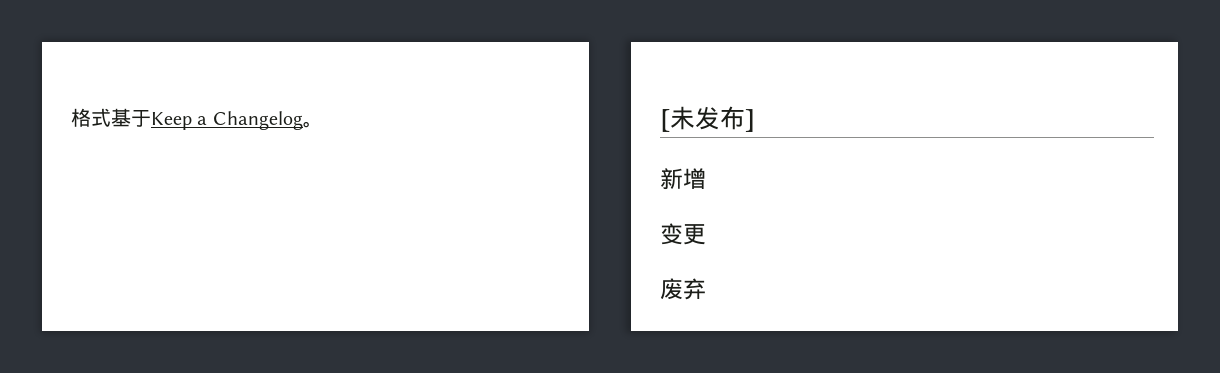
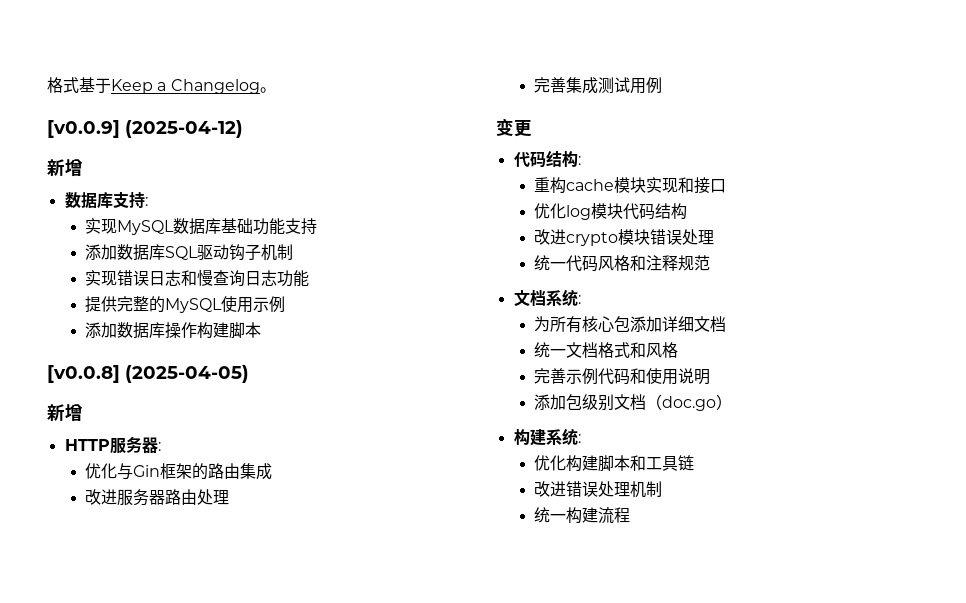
[660,106,755,132] [660,168,706,190] [660,223,706,245] [660,278,706,300] [未发布] // 新增 // 变更 // 废弃 -> [47,120,243,138] [47,159,83,177] [64,191,148,209] [85,218,318,235] [85,244,294,261] [85,269,310,287] [85,296,286,313] [85,322,262,339] [47,365,249,383] [47,404,83,422] [64,436,161,454] [85,463,273,480] [85,489,230,506] [534,77,663,94] [496,118,532,137] [513,150,581,168] [534,177,727,194] [534,203,688,220] [534,229,715,246] [534,255,711,272] [513,289,581,307] [534,316,727,333] [534,342,679,358] [534,368,711,385] [534,394,733,411] [513,428,581,446] [534,455,695,472] [534,481,663,498] [534,507,631,524] [v0.0.9] (2025-04-12) // 新增 // 数据库支持: // 实现MySQL数据库基础功能支持 // 添加数据库SQL驱动钩子机制 // 实现错误日志和慢查询日志功能 // 提供完整的MySQL使用示例 // 添加数据库操作构建脚本 // [v0.0.8] (2025-04-05) // 新增 // HTTP服务器: // 优化与Gin框架的路由集成 // 改进服务器路由处理 // 完善集成测试用例 // 变更 // 代码结构: // 重构cache模块实现和接口 // 优化log模块代码结构 // 改进crypto模块错误处理 // 统一代码风格和注释规范 // 文档系统: // 为所有核心包添加详细文档 // 统一文档格式和风格 // 完善示例代码和使用说明 // 添加包级别文档（doc.go） // 构建系统: // 优化构建脚本和工具链 // 改进错误处理机制 // 统一构建流程

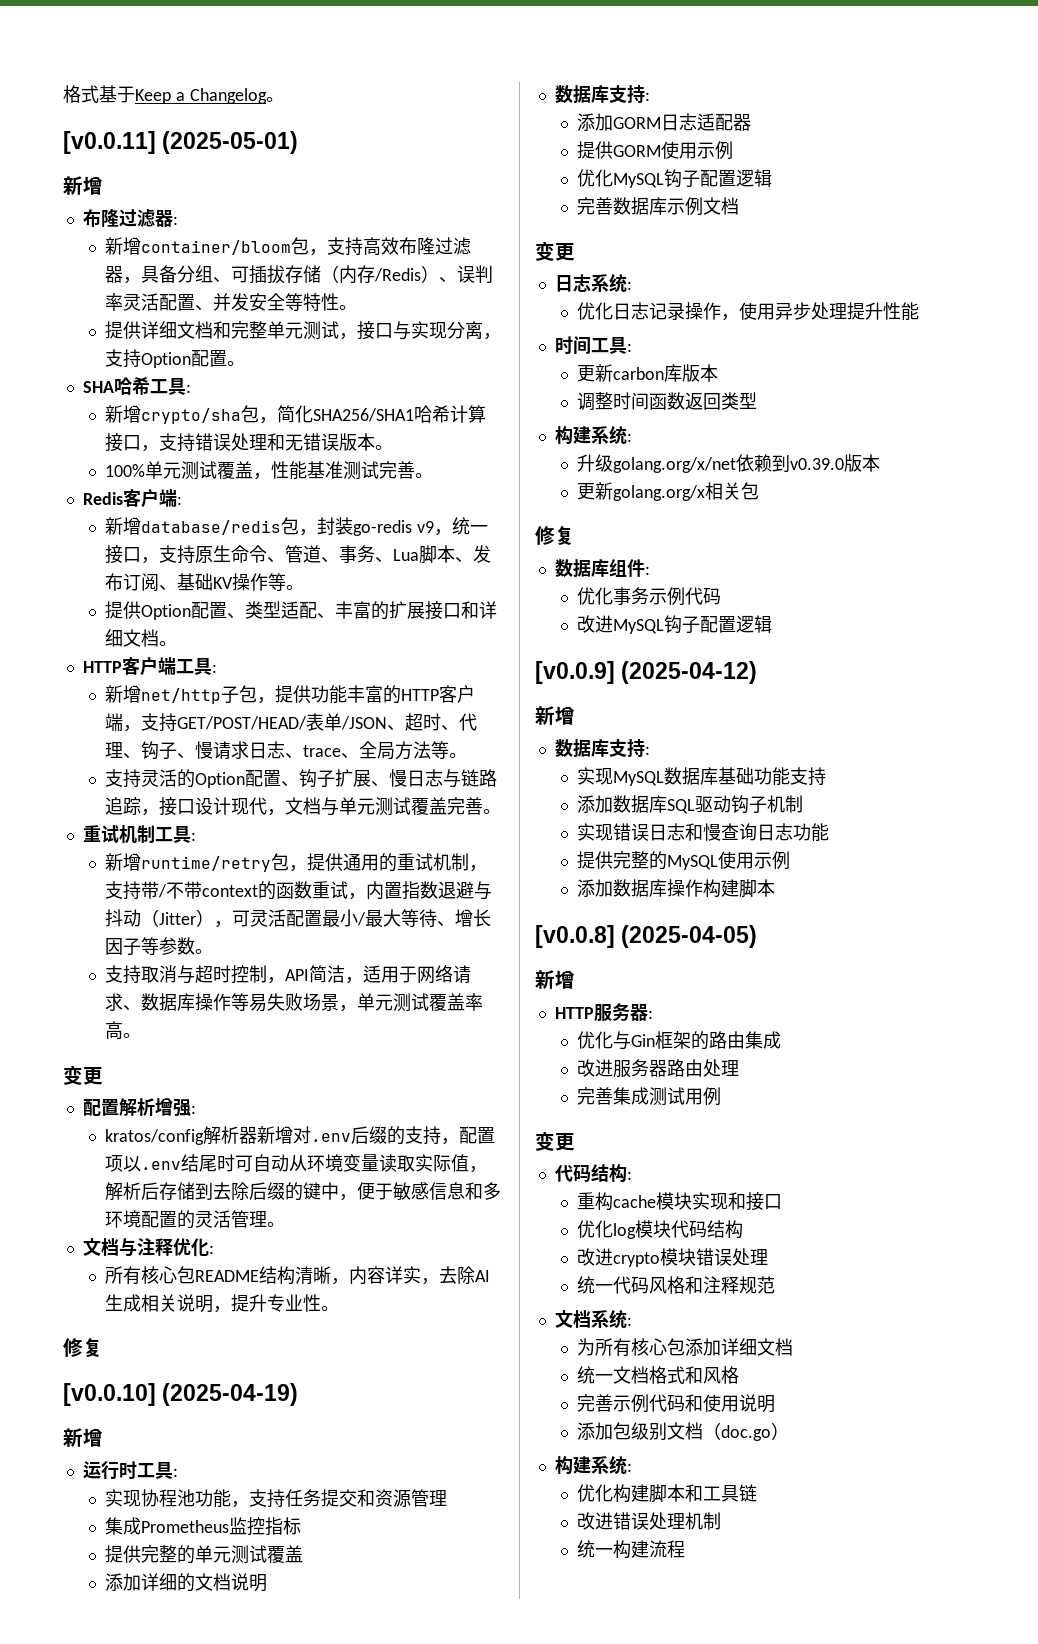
(276, 90) none -> [63,131,299,154] [63,176,103,195] [82,209,178,228] [105,237,472,256] [105,265,494,284] [105,293,358,311] [105,321,502,340] [105,349,246,368] [82,377,191,395] [105,405,487,424] [105,433,394,452] [105,461,434,480] [82,488,182,508] [105,517,489,536] [105,545,492,564] [105,573,305,591] [105,601,498,620] [105,629,178,647] [82,656,217,676] [105,685,476,704] [105,713,478,732] [105,741,468,760] [105,769,498,788] [105,797,502,816] [82,825,196,844] [105,853,488,872] [105,881,493,900] [105,909,492,928] [105,937,214,956] [105,965,472,984] [105,993,484,1012] [105,1021,142,1040] [63,1065,103,1085] [82,1098,196,1117] [105,1126,496,1145] [105,1154,488,1173] [105,1182,502,1201] [105,1210,286,1229] [82,1238,214,1257] [105,1266,491,1285] [105,1294,340,1313] [63,1338,103,1357] [63,1383,299,1406] [63,1428,103,1447] [82,1461,178,1480] [105,1489,448,1508] [105,1517,302,1536] [105,1545,304,1564] [105,1573,268,1592] [554,85,650,103] [577,113,752,131] [577,141,734,160] [577,169,773,188] [577,197,740,216] [535,241,575,261] [554,273,632,293] [577,302,920,321] [554,336,632,355] [577,364,719,382] [577,392,758,411] [554,425,632,445] [577,454,881,473] [577,482,760,501] [535,526,575,545] [554,559,650,577] [577,587,722,606] [577,615,773,634] // [v0.0.11] (2025-05-01) // 新增 // 布隆过滤器: // 新增container/bloom包，支持高效布隆过滤器，具备分组、可插拔存储（内存/Redis）、误判率灵活配置、并发安全等特性。 // 提供详细文档和完整单元测试，接口与实现分离，支持Option配置。 // SHA哈希工具: // 新增crypto/sha包，简化SHA256/SHA1哈希计算接口，支持错误处理和无错误版本。 // 100%单元测试覆盖，性能基准测试完善。 // Redis客户端: // 新增database/redis包，封装go-redis v9，统一接口，支持原生命令、管道、事务、Lua脚本、发布订阅、基础KV操作等。 // 提供Option配置、类型适配、丰富的扩展接口和详细文档。 // HTTP客户端工具: // 新增net/http子包，提供功能丰富的HTTP客户端，支持GET/POST/HEAD/表单/JSON、超时、代理、钩子、慢请求日志、trace、全局方法等。 // 支持灵活的Option配置、钩子扩展、慢日志与链路追踪，接口设计现代，文档与单元测试覆盖完善。 // 重试机制工具: // 新增runtime/retry包，提供通用的重试机制，支持带/不带context的函数重试，内置指数退避与抖动（Jitter），可灵活配置最小/最大等待、增长因子等参数。 // 支持取消与超时控制，API简洁，适用于网络请求、数据库操作等易失败场景，单元测试覆盖率高。 // 变更 // 配置解析增强: // kratos/config解析器新增对.env后缀的支持，配置项以.env结尾时可自动从环境变量读取实际值，解析后存储到去除后缀的键中，便于敏感信息和多环境配置的灵活管理。 // 文档与注释优化: // 所有核心包README结构清晰，内容详实，去除AI生成相关说明，提升专业性。 // 修复 // [v0.0.10] (2025-04-19) // 新增 // 运行时工具: // 实现协程池功能，支持任务提交和资源管理 // 集成Prometheus监控指标 // 提供完整的单元测试覆盖 // 添加详细的文档说明 // 数据库支持: // 添加GORM日志适配器 // 提供GORM使用示例 // 优化MySQL钩子配置逻辑 // 完善数据库示例文档 // 变更 // 日志系统: // 优化日志记录操作，使用异步处理提升性能 // 时间工具: // 更新carbon库版本 // 调整时间函数返回类型 // 构建系统: // 升级golang.org/x/net依赖到v0.39.0版本 // 更新golang.org/x相关包 // 修复 // 数据库组件: // 优化事务示例代码 // 改进MySQL钩子配置逻辑

